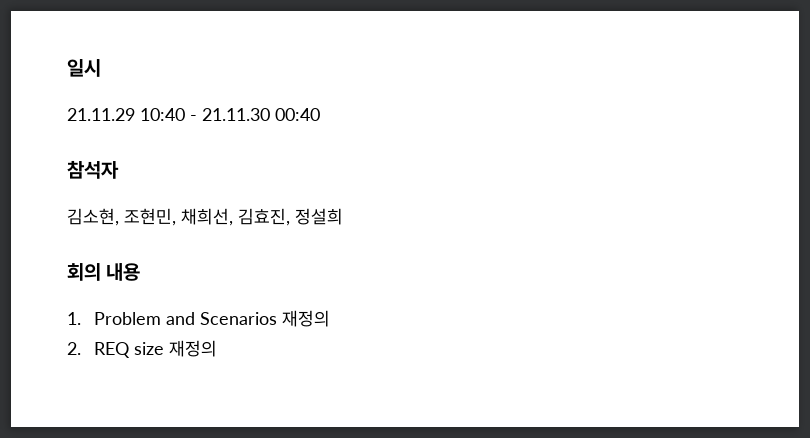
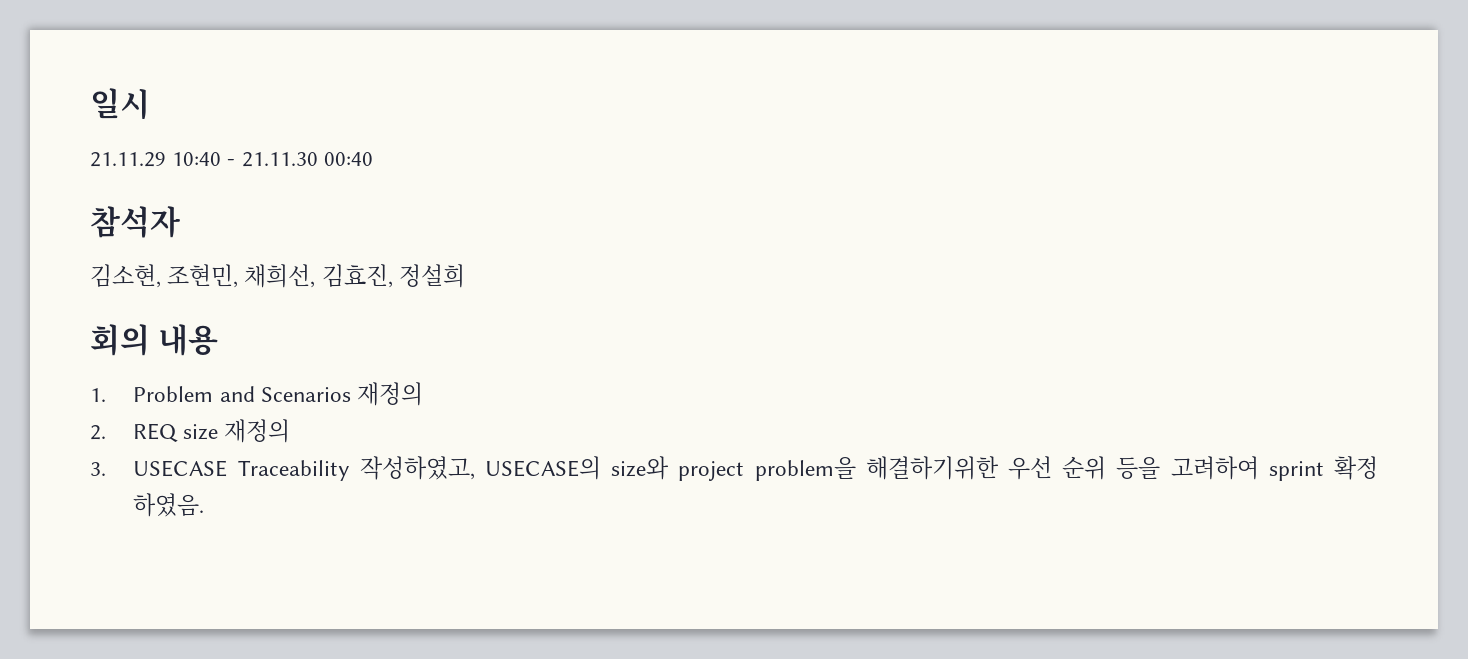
(217, 348) none -> [90,456,1378,481] [133,493,205,517] // 3. USECASE Traceability 작성하였고, USECASE의 size와 project problem을 해결하기위한 우선 순위 등을 고려하여 sprint 확정 하였음.

